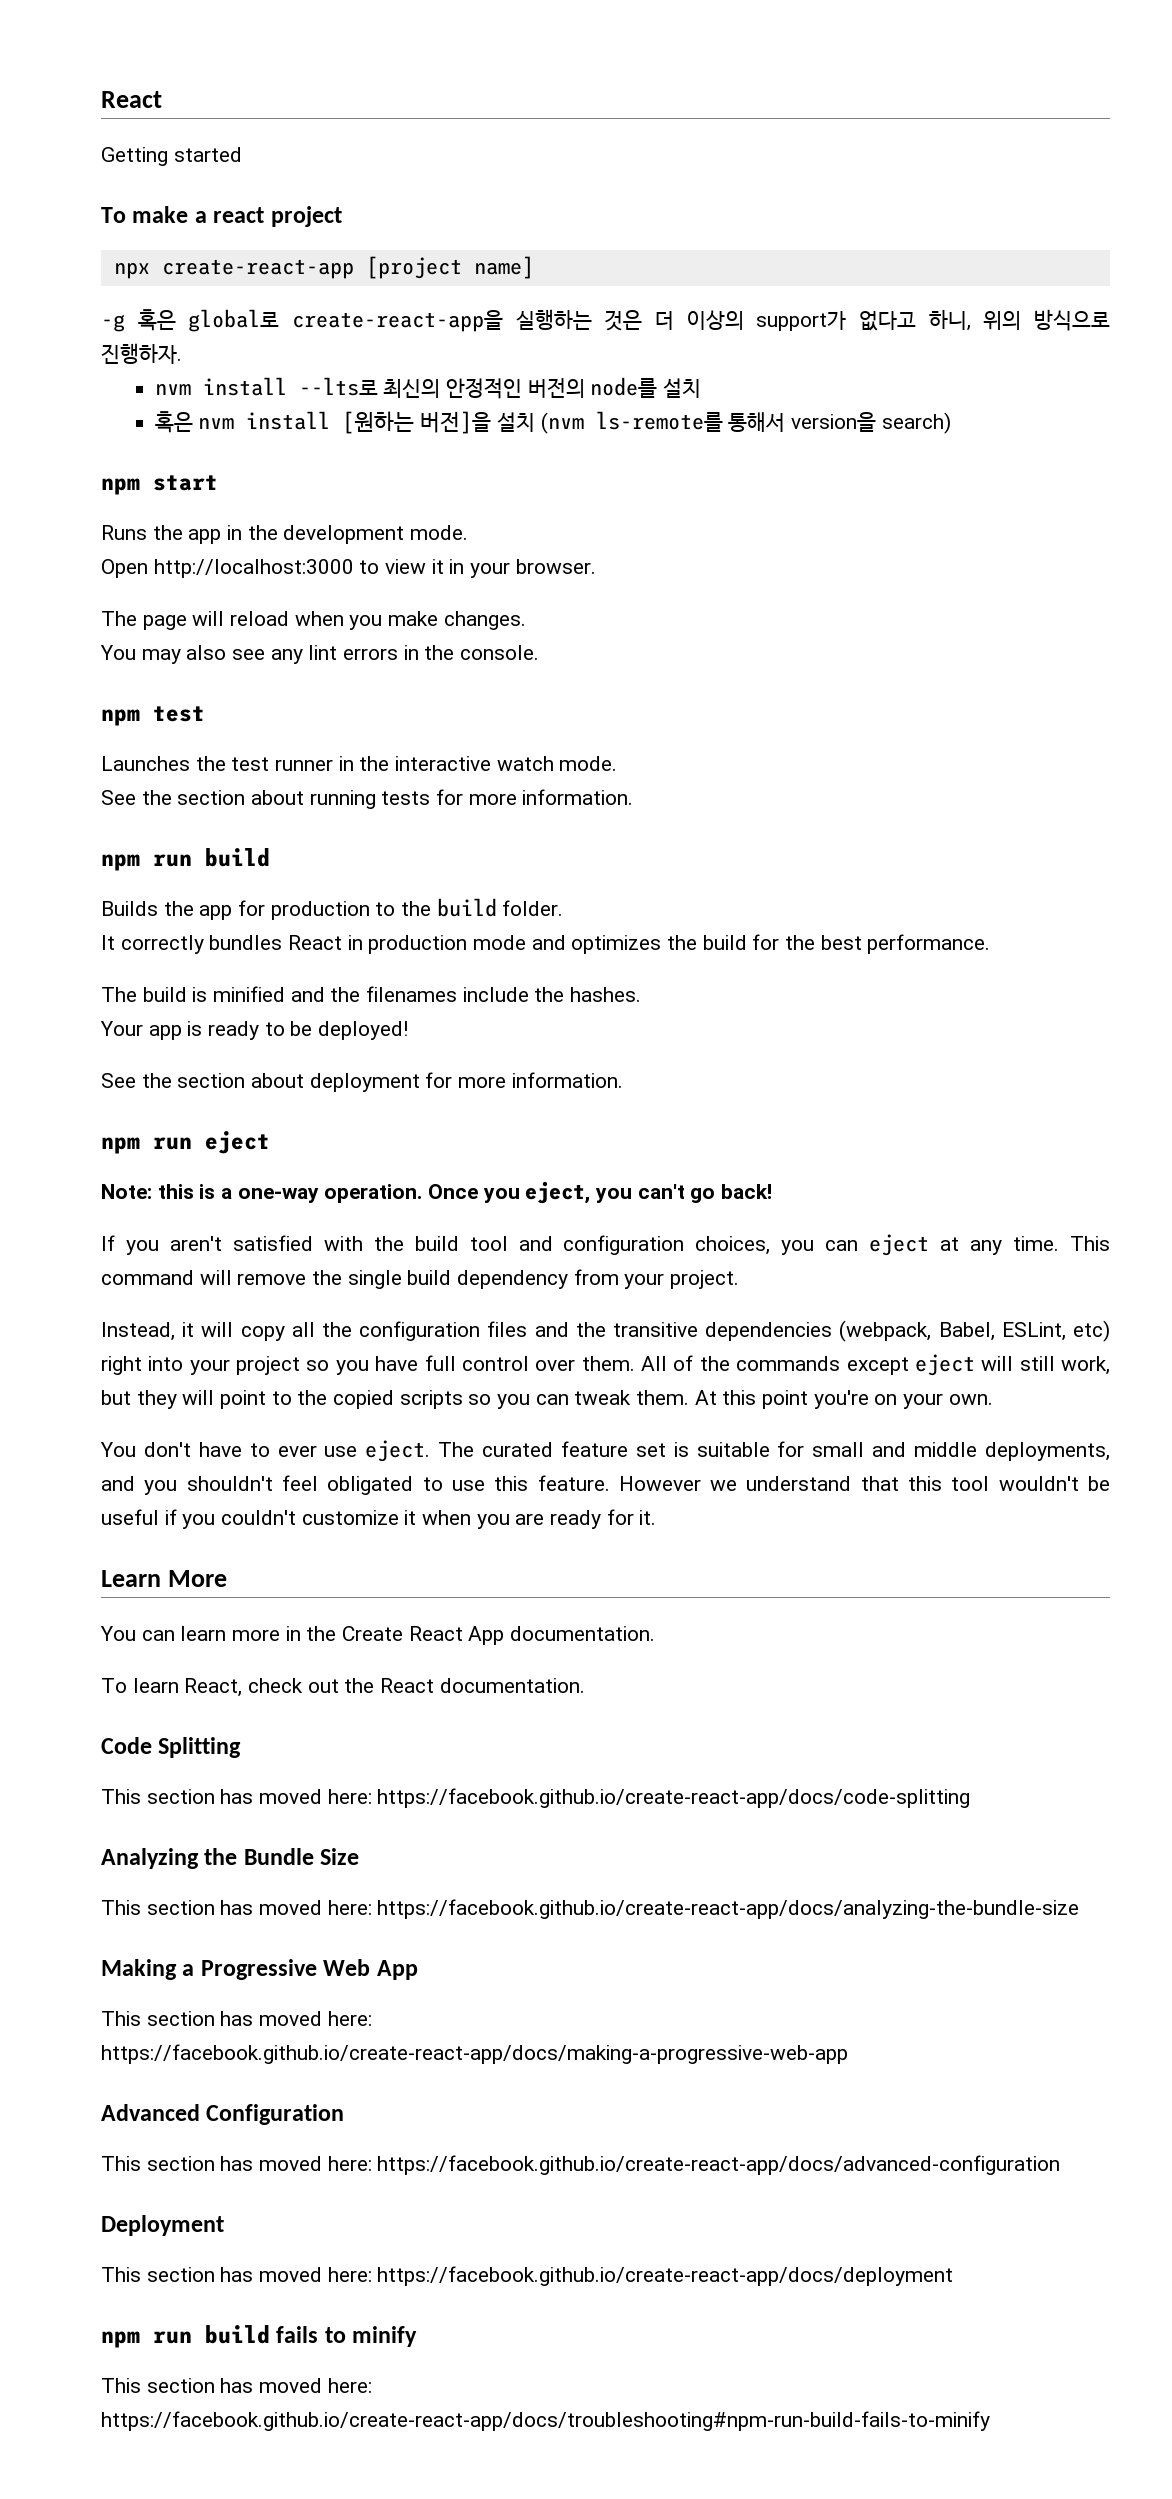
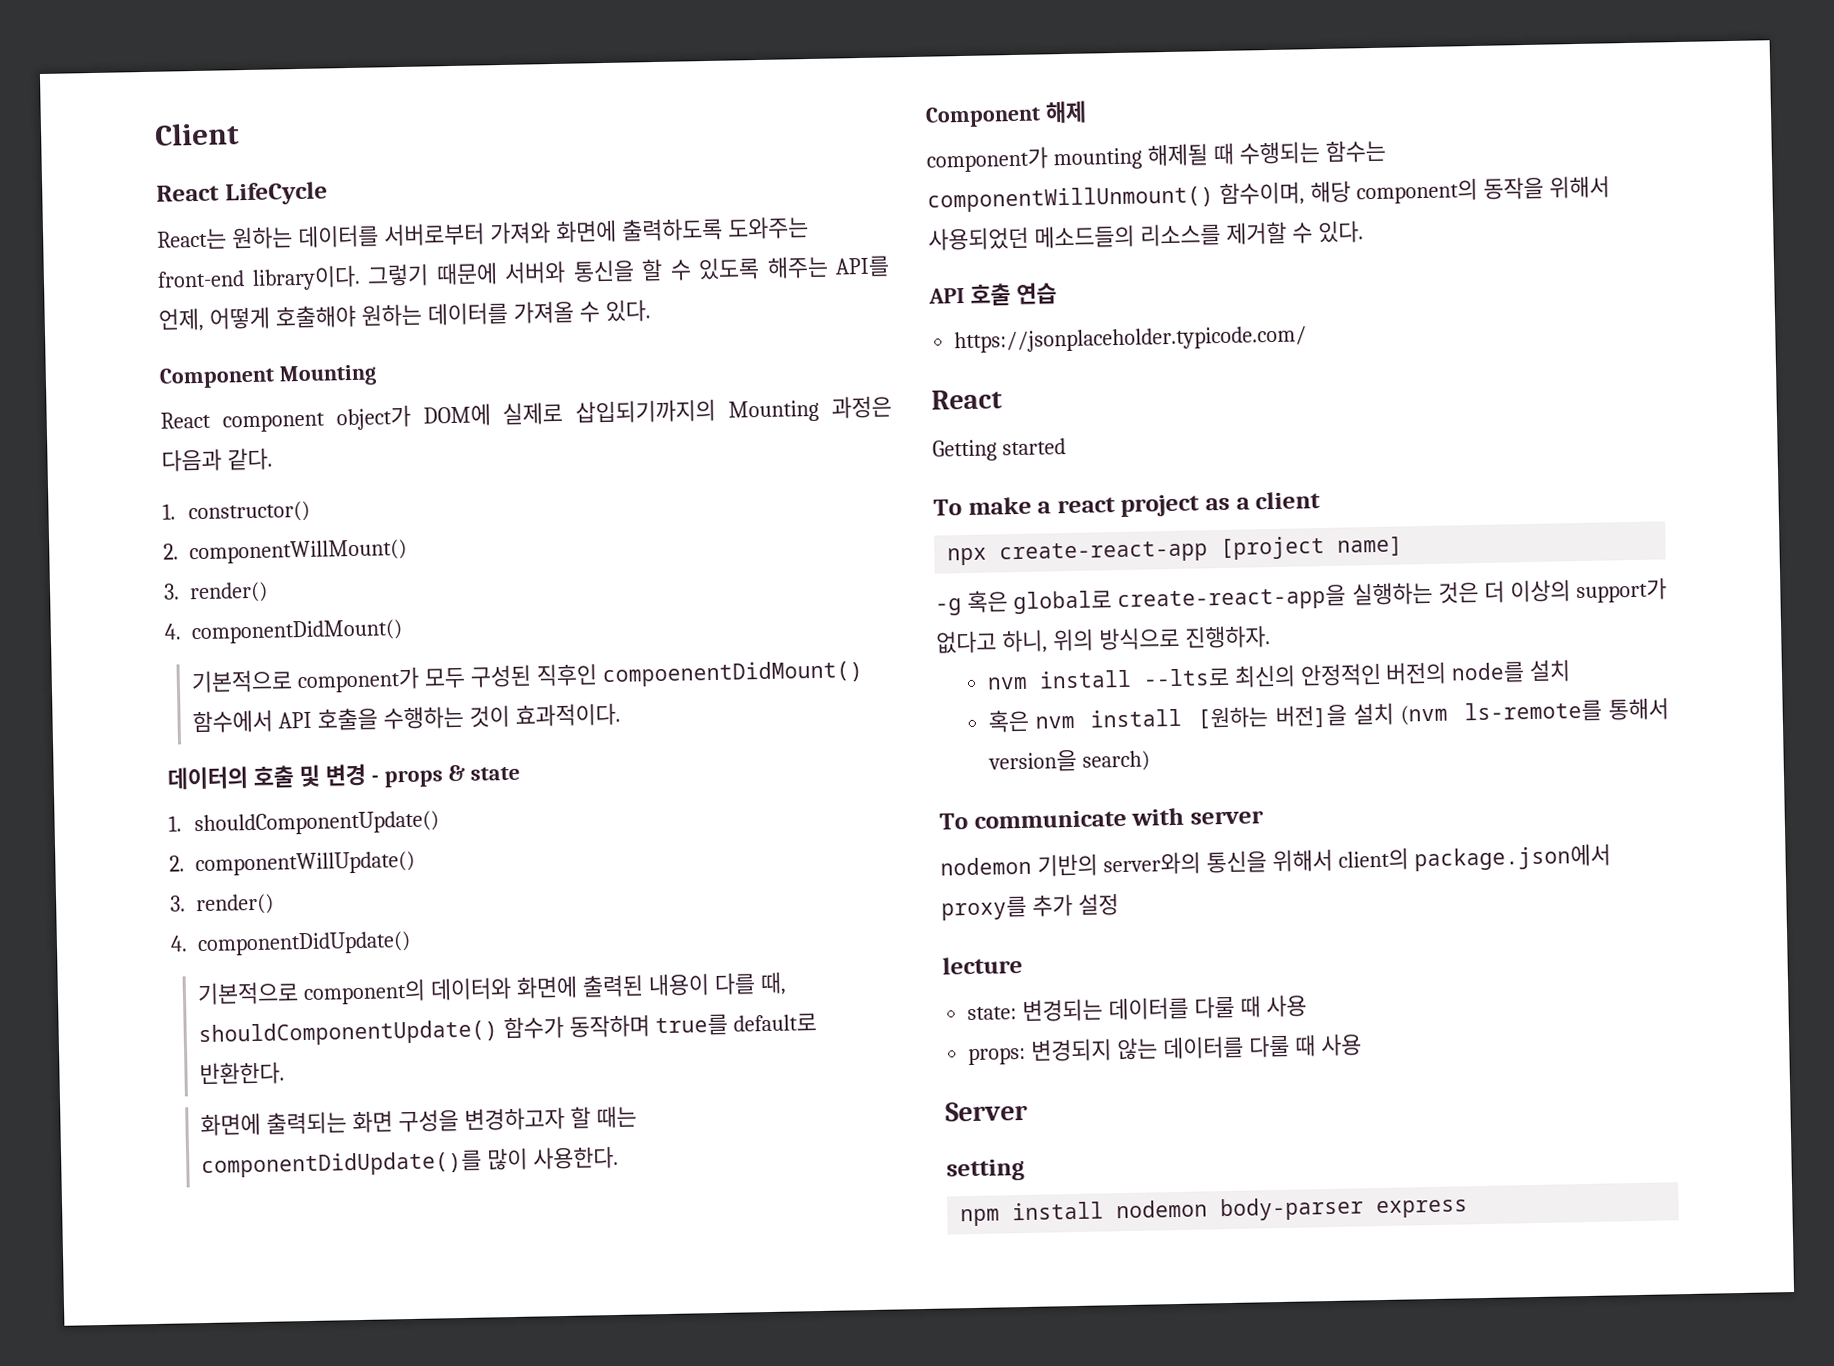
(101, 99) none -> [154,122,240,146] [156,181,328,206] [156,216,809,250] [157,255,890,291] [158,299,651,332] [159,364,377,389] [160,395,893,433] [161,447,273,472] [162,500,311,524] [163,538,408,565] [163,581,269,604] [164,619,403,645] [191,660,864,694] [192,702,622,734] [167,763,520,790] [168,810,440,837] [169,850,416,877] [170,893,275,916] [170,930,411,957] [197,971,788,1006] [198,1013,818,1048] [199,1061,286,1086] [200,1105,638,1137] [201,1145,620,1179] [925,100,1087,128] [926,139,1386,173] [927,175,1610,213] [928,220,1364,251] [928,282,1057,306] [954,325,1308,354] Client // React LifeCycle // React는 원하는 데이터를 서버로부터 가져와 화면에 출력하도록 도와주는 front-end library이다. 그렇기 때문에 서버와 통신을 할 수 있도록 해주는 API를 언제, 어떻게 호출해야 원하는 데이터를 가져올 수 있다. // Component Mounting // React component object가 DOM에 실제로 삽입되기까지의 Mounting 과정은 다음과 같다. // 1. constructor() // 2. componentWillMount() // 3. render() // 4. componentDidMount() // 기본적으로 component가 모두 구성된 직후인 compoenentDidMount() 함수에서 API 호출을 수행하는 것이 효과적이다. // 데이터의 호출 및 변경 - props & state // 1. shouldComponentUpdate() // 2. componentWillUpdate() // 3. render() // 4. componentDidUpdate() // 기본적으로 component의 데이터와 화면에 출력된 내용이 다를 때, shouldComponentUpdate() 함수가 동작하며 true를 default로 반환한다. // 화면에 출력되는 화면 구성을 변경하고자 할 때는 componentDidUpdate()를 많이 사용한다. // Component 해제 // component가 mounting 해제될 때 수행되는 함수는 componentWillUnmount() 함수이며, 해당 component의 동작을 위해서 사용되었던 메소드들의 리소스를 제거할 수 있다. // API 호출 연습 // https://jsonplaceholder.typicode.com/ //
(342, 216) none -> [1205,491,1322,511] as a client
[101,475,218,495] [101,525,469,544] [101,559,596,578] [101,611,526,630] [100,645,540,664] [101,706,205,726] [101,756,618,771] [101,789,634,809] [101,848,270,871] [101,898,564,920] [101,934,991,954] [101,986,642,1002] [100,1021,409,1040] [101,1072,623,1092] [101,1131,270,1154] [101,1181,773,1204] [101,1234,1111,1256] [101,1269,740,1289] [101,1320,1111,1342] [101,1354,1110,1376] [101,1390,993,1409] [100,1440,1110,1462] [101,1475,1110,1495] [101,1509,657,1529] [101,1570,227,1587] [100,1626,656,1645] [101,1678,585,1697] [101,1737,242,1758] [101,1788,971,1808] [101,1848,360,1869] [101,1899,1080,1919] [101,1959,418,1980] [101,2011,372,2026] [101,2044,848,2064] [101,2104,345,2125] [101,2155,1061,2175] [101,2215,224,2236] [101,2266,954,2286] [101,2325,418,2348] [101,2378,372,2393] [101,2411,990,2431] npm start // Runs the app in the development mode. // Open http://localhost:3000 to view it in your browser. // The page will reload when you make changes. // You may also see any lint errors in the console. // npm test // Launches the test runner in the interactive watch mode. // See the section about running tests for more information. // npm run build // Builds the app for production to the build folder. // It correctly bundles React in production mode and optimizes the build for the best performance. // The build is minified and the filenames include the hashes. // Your app is ready to be deployed! // See the section about deployment for more information. // npm run eject // Note: this is a one-way operation. Once you eject, you can't go back! // If you aren't satisfied with the build tool and configuration choices, you can eject at any time. This command will remove the single build dependency from your project. // Instead, it will copy all the configuration files and the transitive dependencies (webpack, Babel, ESLint, etc) right into your project so you have full control over them. All of the commands except eject will still work, but they will point to the copied scripts so you can tweak them. At this point you're on your own. // You don't have to ever use eject. The curated feature set is suitable for small and middle deployments, and you shouldn't feel obligated to use this feature. However we understand that this tool wouldn't be useful if you couldn't customize it when you are ready for it. // Learn More // You can learn more in the Create React App documentation. // To learn React, check out the React documentation. // Code Splitting // This section has moved here: https://facebook.github.io/create-react-app/docs/code-splitting // Analyzing the Bundle Size // This section has moved here: https://facebook.github.io/create-react-app/docs/analyzing-the-bundle-size // Making a Progressive Web App // This section has moved here: https://facebook.github.io/create-react-app/docs/making-a-progressive-web-app // Advanced Configuration // This section has moved here: https://facebook.github.io/create-react-app/docs/advanced-configuration // Deployment // This section has moved here: https://facebook.github.io/create-react-app/docs/deployment // npm run build fails to minify // This section has moved here: https://facebook.github.io/create-react-app/docs/troubleshooting#npm-run-build-fails-to-minify -> [939,807,1264,830] [940,843,1611,877] [941,893,1119,921] [942,955,1023,975] [967,994,1307,1022] [968,1033,1362,1066] [945,1100,1028,1122] [946,1158,1025,1182] [960,1196,1469,1227] To communicate with server // nodemon 기반의 server와의 통신을 위해서 client의 package.json에서 proxy를 추가 설정 // lecture // state: 변경되는 데이터를 다룰 때 사용 // props: 변경되지 않는 데이터를 다룰 때 사용 // Server // setting // npm install nodemon body-parser express

